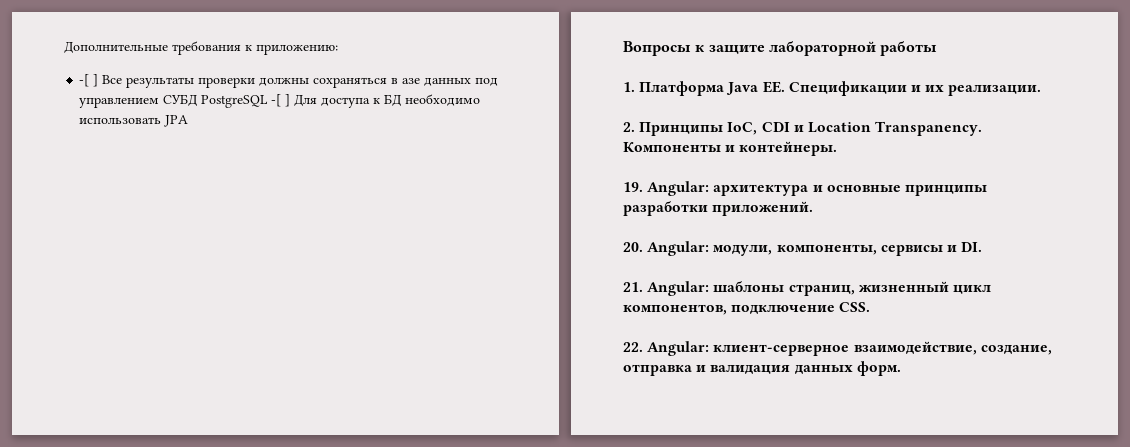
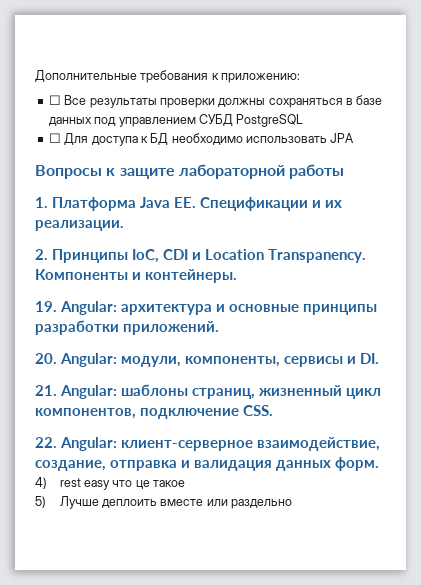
[79,74,99,87] -[ ] -> [48,95,61,105] ☐
[402,78,421,84] азе -> [356,95,383,105] базе
[271,94,291,107] -[ ] -> [48,133,61,143] // ☐
(901, 368) none -> [35,477,186,490] [35,496,293,509] // 4) rest easy что це такое // 5) Лучше деплоить вместе или раздельно

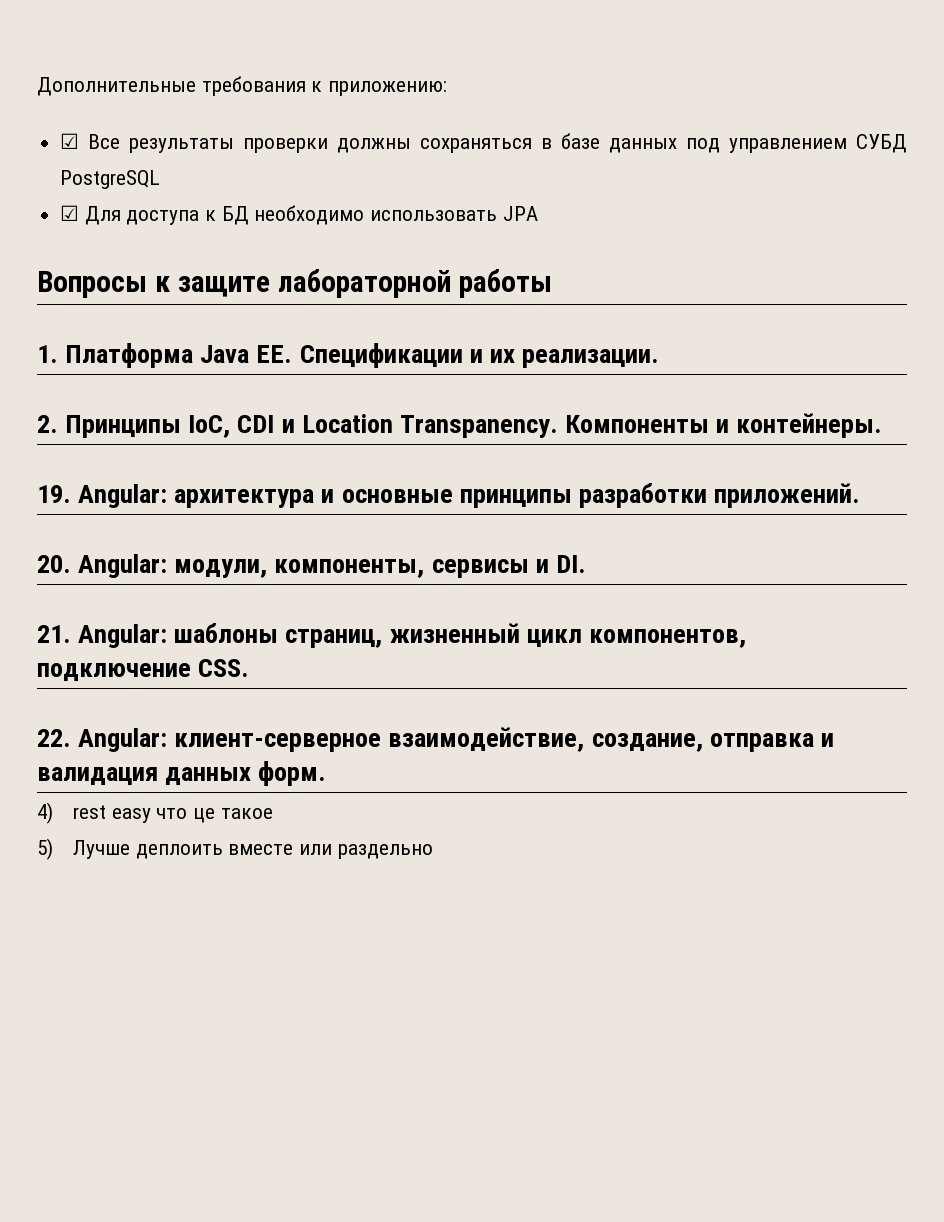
[48,95,61,105] ☐ -> [60,133,80,149] ☑
[48,133,61,143] ☐ -> [60,205,80,221] ☑

